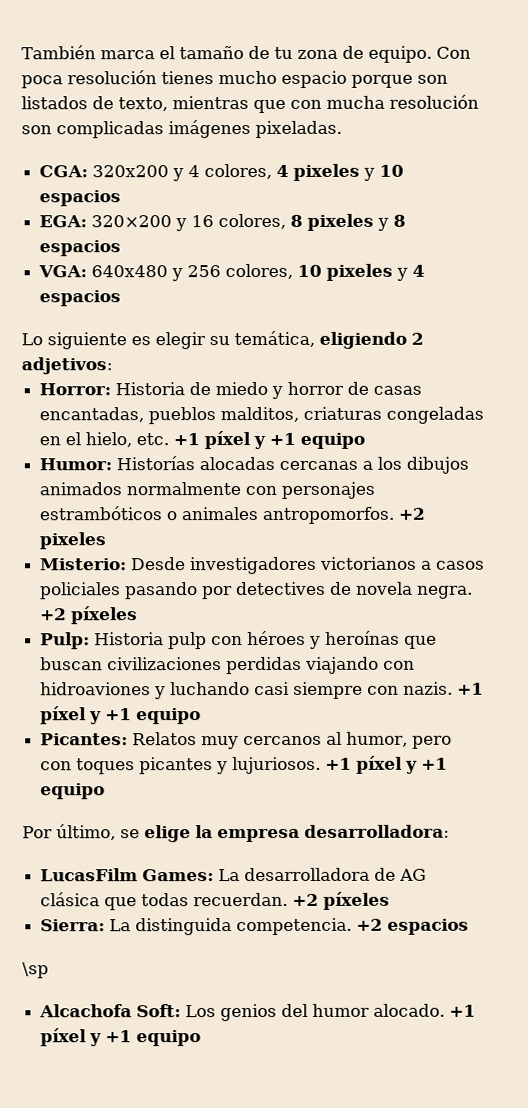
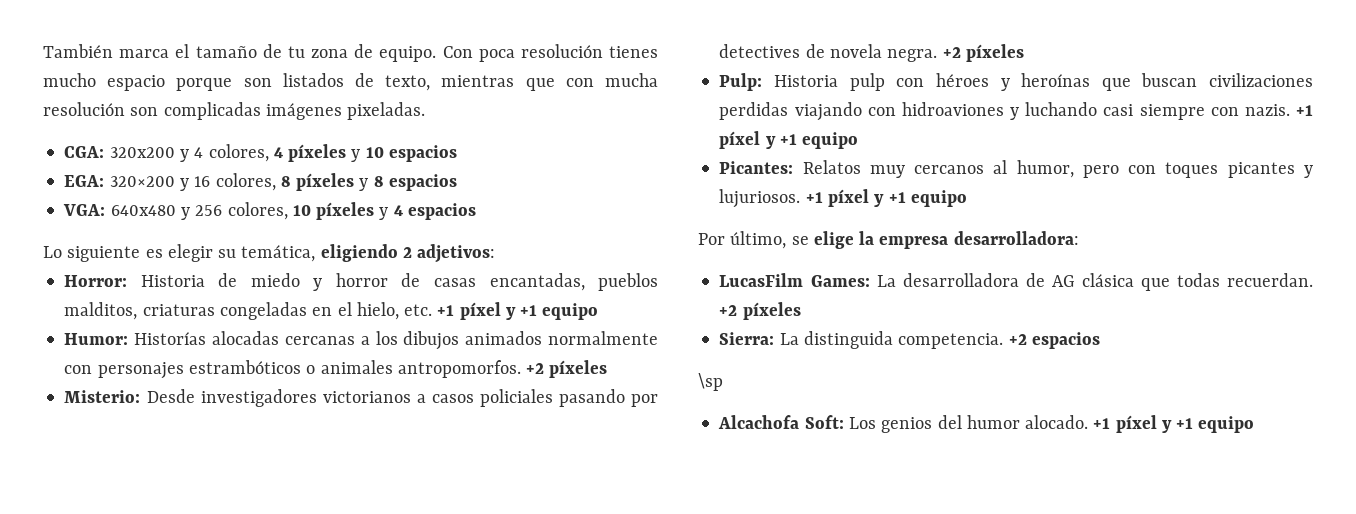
[293,163,361,181] pixeles -> [288,144,347,162] píxeles
[307,213,375,231] pixeles -> [296,173,355,191] píxeles
[326,263,394,281] pixeles -> [316,202,375,220] píxeles
[39,532,107,550] pixeles -> [549,360,608,378] píxeles

